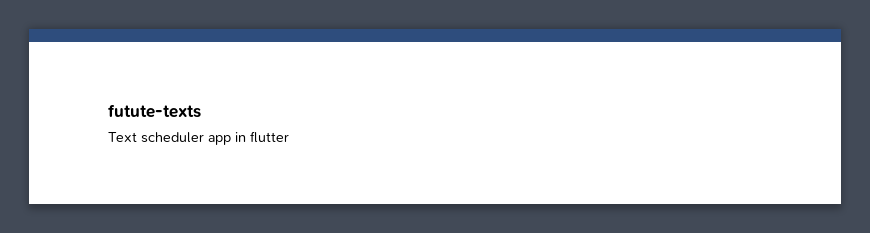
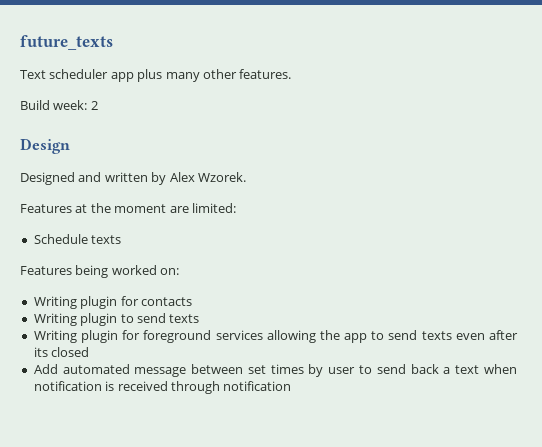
[108,104,201,118] futute-texts -> [20,35,113,50] future_texts
[235,131,289,143] in flutter -> [137,69,292,82] [20,100,98,110] [20,138,70,154] [20,172,246,185] [20,203,236,213] [33,234,122,244] [20,265,180,278] [33,296,192,309] [33,313,200,326] [33,330,518,343] [33,347,90,357] [33,364,518,377] [33,381,292,394] plus many other features. // Build week: 2 // Design // Designed and written by Alex Wzorek. // Features at the moment are limited: // Schedule texts // Features being worked on: // Writing plugin for contacts // Writing plugin to send texts // Writing plugin for foreground services allowing the app to send texts even after its closed // Add automated message between set times by user to send back a text when notification is received through notification

